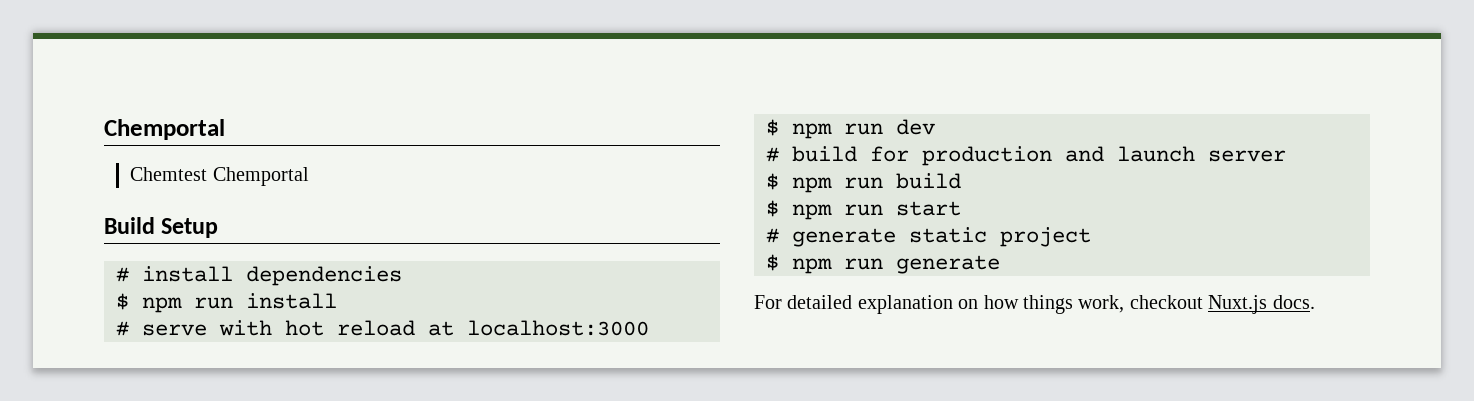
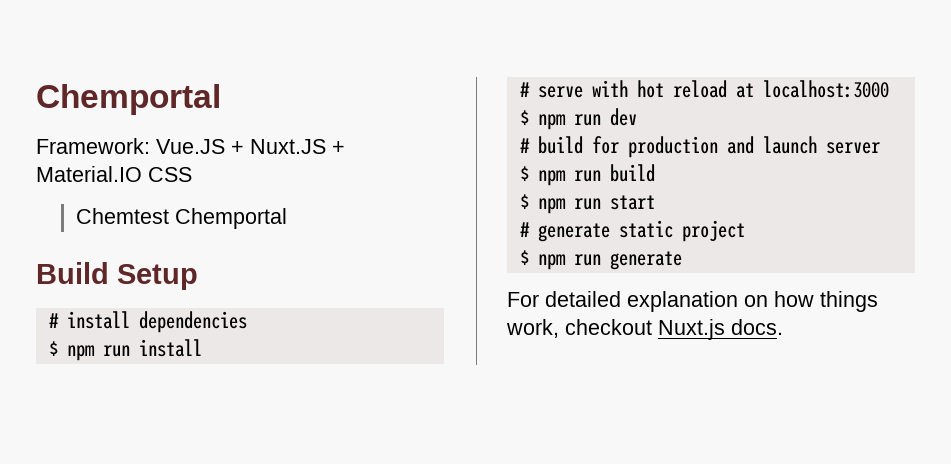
[104,119,225,140] Chemportal -> [36,84,221,115] [36,138,345,154] [36,166,192,182] Chemportal // Framework: Vue.JS + Nuxt.JS + Material.IO CSS

